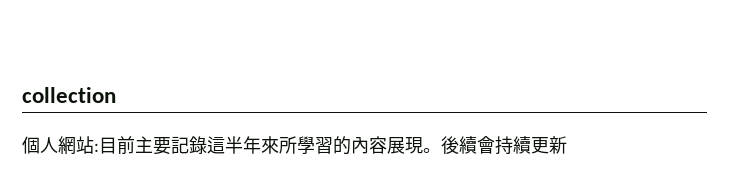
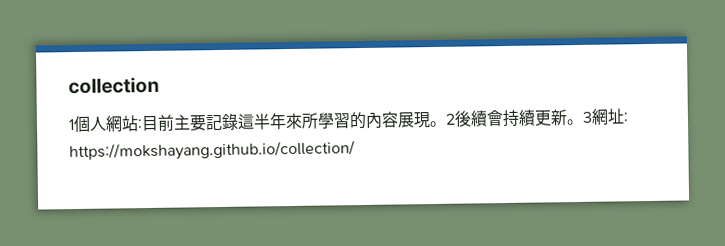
(116, 95) none -> [68,119,75,131] 1
(441, 150) none -> [445,113,456,125] 2
(567, 145) none -> [566,108,629,126] [69,140,355,162] 。3網址: https://mokshayang.github.io/collection/

